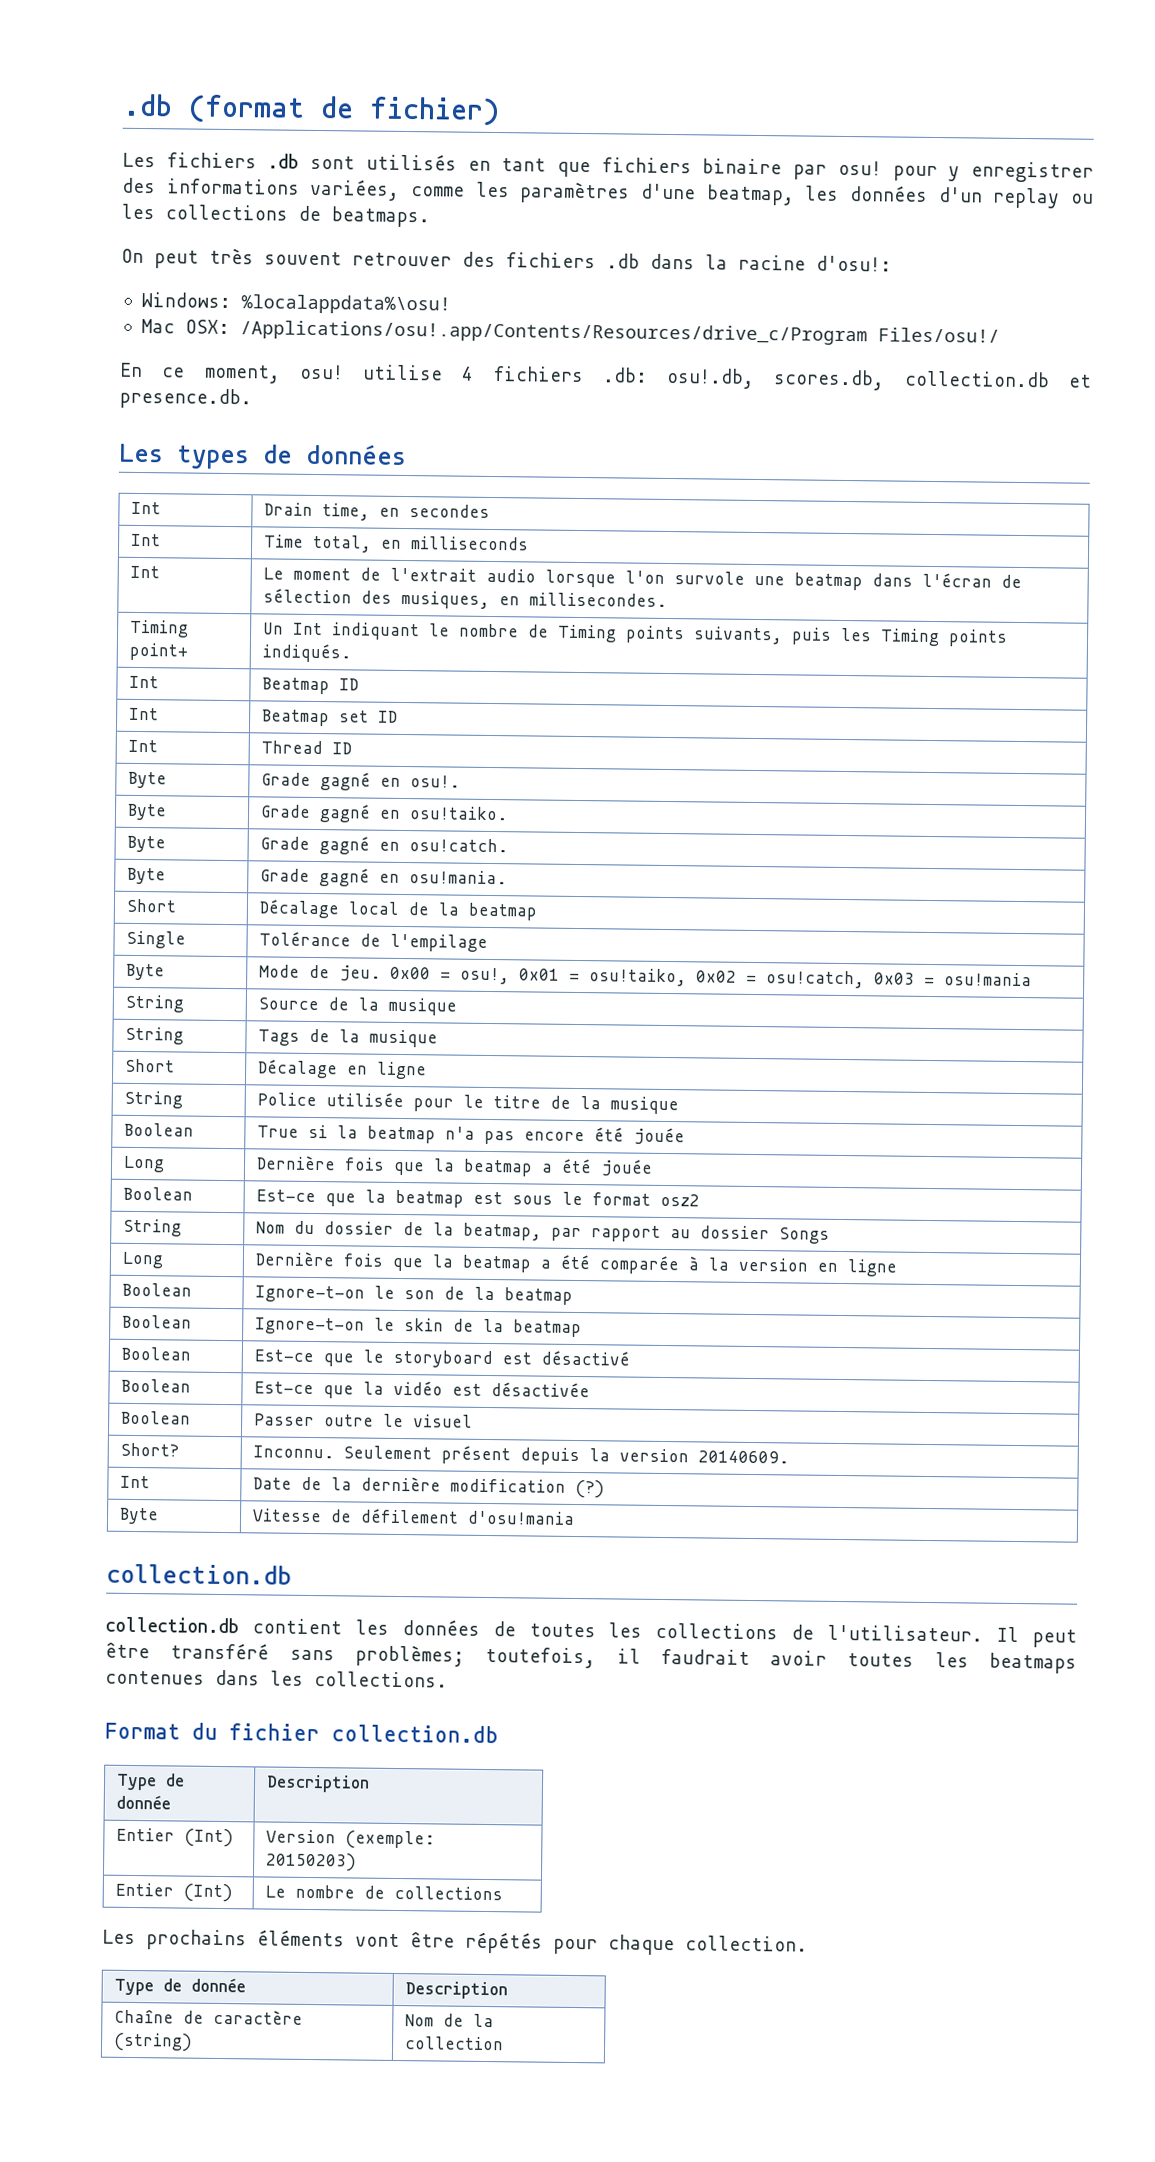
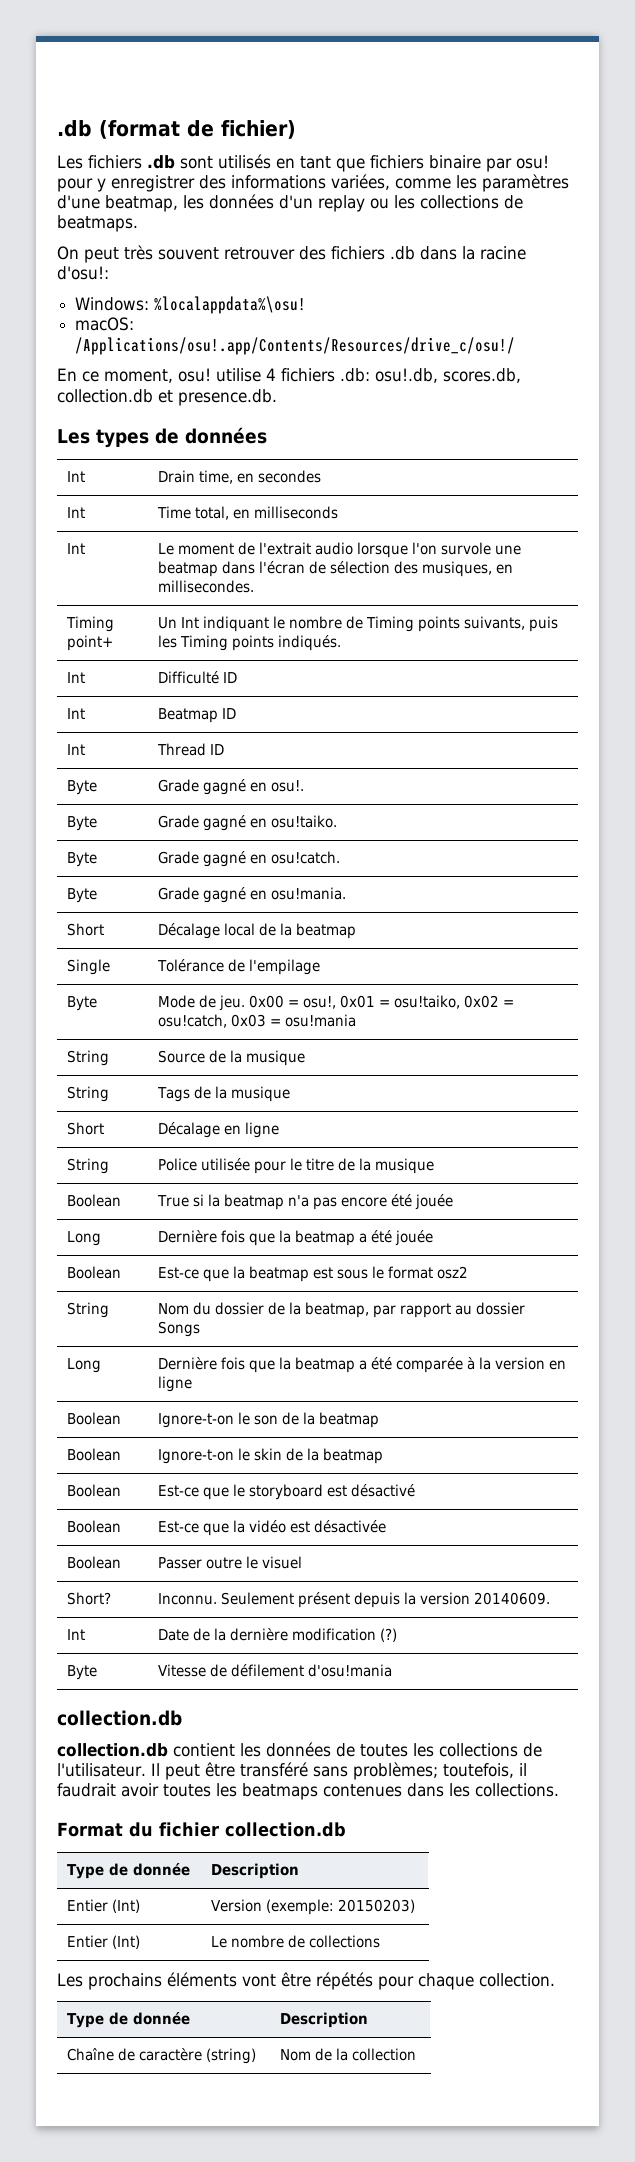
[140,318,1000,346] Mac OSX: /Applications/osu!.app/Contents/Resources/drive_c/Program Files/osu!/ -> [75,317,135,331] [75,337,516,355] macOS: /Applications/osu!.app/Contents/Resources/drive_c/osu!/
[262,677,331,695] Beatmap -> [157,671,219,684] Difficulté
[339,710,370,723] set -> (218, 715) none

